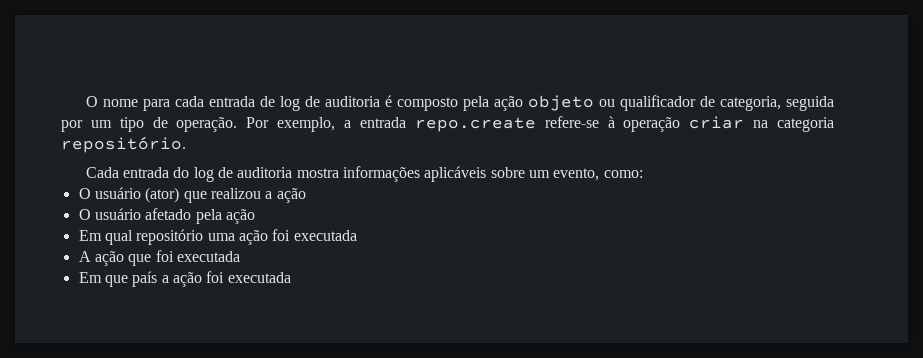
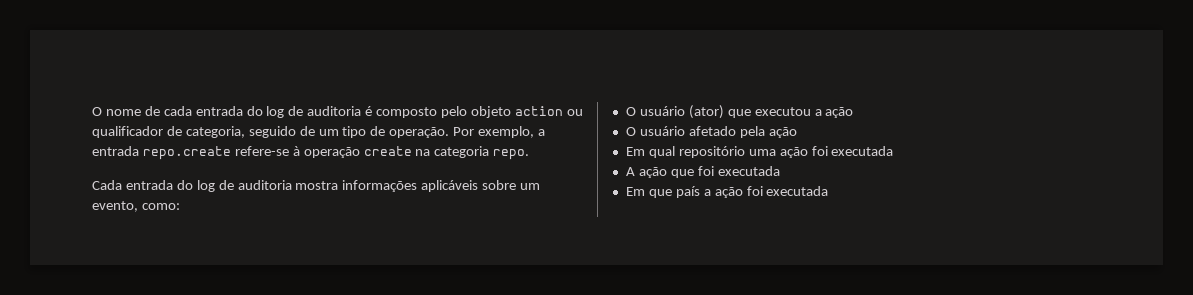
[142,99,170,111] para -> [144,106,160,116] de
[259,96,275,107] de -> [246,106,263,116] do
[462,95,594,111] pela ação objeto -> [441,106,563,118] pelo objeto action
[786,96,835,111] [61,120,83,132] seguida por -> [248,126,315,138] seguido de
[689,116,745,129] criar -> [363,146,412,156] create
[61,136,186,153] repositório. -> [493,149,530,160] repo.
[210,188,261,199] realizou -> [754,107,811,116] executou

